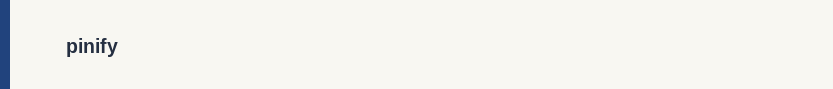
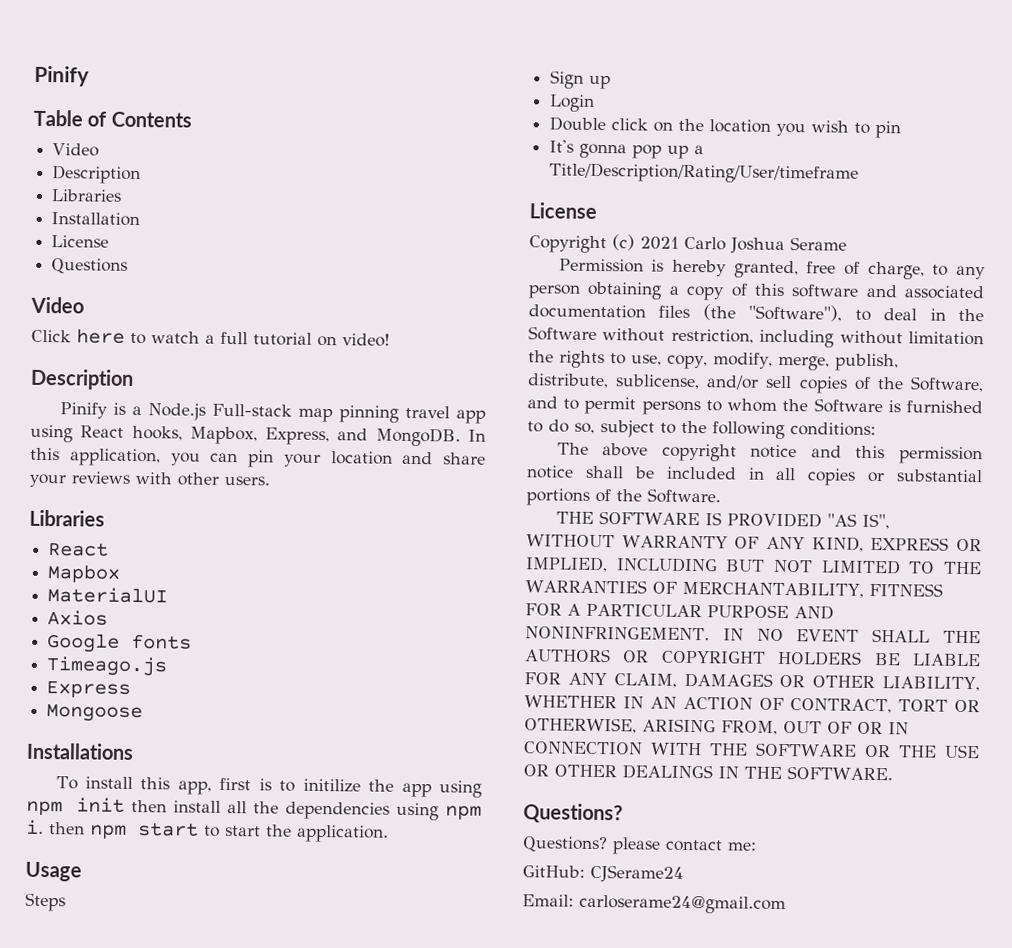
[66,38,118,57] pinify -> [34,65,90,87] [33,109,192,128] [52,143,100,157] [52,165,142,185] [51,189,123,202] [51,212,141,227] [51,235,110,248] [51,258,129,274] [30,296,84,314] [31,328,390,347] [30,368,134,390] [59,402,486,424] [30,424,486,447] [30,447,486,468] [29,471,270,488] [29,509,105,527] [48,542,110,557] [47,564,121,583] [47,587,169,604] [47,610,109,626] [47,633,193,653] [46,656,168,677] [46,681,132,698] [46,704,144,723] [26,742,134,760] [55,776,482,798] [26,797,482,821] [26,819,389,843] [25,861,82,882] [25,892,66,912] [550,70,612,90] [549,94,596,112] [549,116,902,139] [549,139,705,159] [549,162,860,184] [529,202,597,219] [529,234,847,254] [558,258,986,280] [528,281,985,301] [528,304,984,322] [528,326,984,348] [528,350,899,372] [527,373,985,394] [527,396,983,416] [527,419,876,440] [556,442,983,465] [526,465,983,486] [526,488,721,506] [555,511,890,530] [526,534,982,552] [525,556,982,575] [525,579,943,598] [525,603,834,620] [525,626,981,644] [524,648,981,667] [524,672,981,692] [524,695,980,714] [524,717,909,735] [523,741,980,759] [523,764,893,781] [523,803,623,824] [522,836,757,855] [522,864,684,883] [522,894,786,915] Pinify // Table of Contents // Video // Description // Libraries // Installation // License // Questions // Video // Click here to watch a full tutorial on video! // Description // Pinify is a Node.js Full-stack map pinning travel app using React hooks, Mapbox, Express, and MongoDB. In this application, you can pin your location and share your reviews with other users. // Libraries // React // Mapbox // MaterialUI // Axios // Google fonts // Timeago.js // Express // Mongoose // Installations // To install this app, first is to initilize the app using npm init then install all the dependencies using npm i. then npm start to start the application. // Usage // Steps // Sign up // Login // Double click on the location you wish to pin // It's gonna pop up a Title/Description/Rating/User/timeframe // License // Copyright (c) 2021 Carlo Joshua Serame // Permission is hereby granted, free of charge, to any person obtaining a copy of this software and associated documentation files (the "Software"), to deal in the Software without restriction, including without limitation the rights to use, copy, modify, merge, publish, distribute, sublicense, and/or sell copies of the Software, and to permit persons to whom the Software is furnished to do so, subject to the following conditions: // The above copyright notice and this permission notice shall be included in all copies or substantial portions of the Software. // THE SOFTWARE IS PROVIDED "AS IS", WITHOUT WARRANTY OF ANY KIND, EXPRESS OR IMPLIED, INCLUDING BUT NOT LIMITED TO THE WARRANTIES OF MERCHANTABILITY, FITNESS FOR A PARTICULAR PURPOSE AND NONINFRINGEMENT. IN NO EVENT SHALL THE AUTHORS OR COPYRIGHT HOLDERS BE LIABLE FOR ANY CLAIM, DAMAGES OR OTHER LIABILITY, WHETHER IN AN ACTION OF CONTRACT, TORT OR OTHERWISE, ARISING FROM, OUT OF OR IN CONNECTION WITH THE SOFTWARE OR THE USE OR OTHER DEALINGS IN THE SOFTWARE. // Questions? // Questions? please contact me: // GitHub: CJSerame24 // Email: carloserame24@gmail.com

